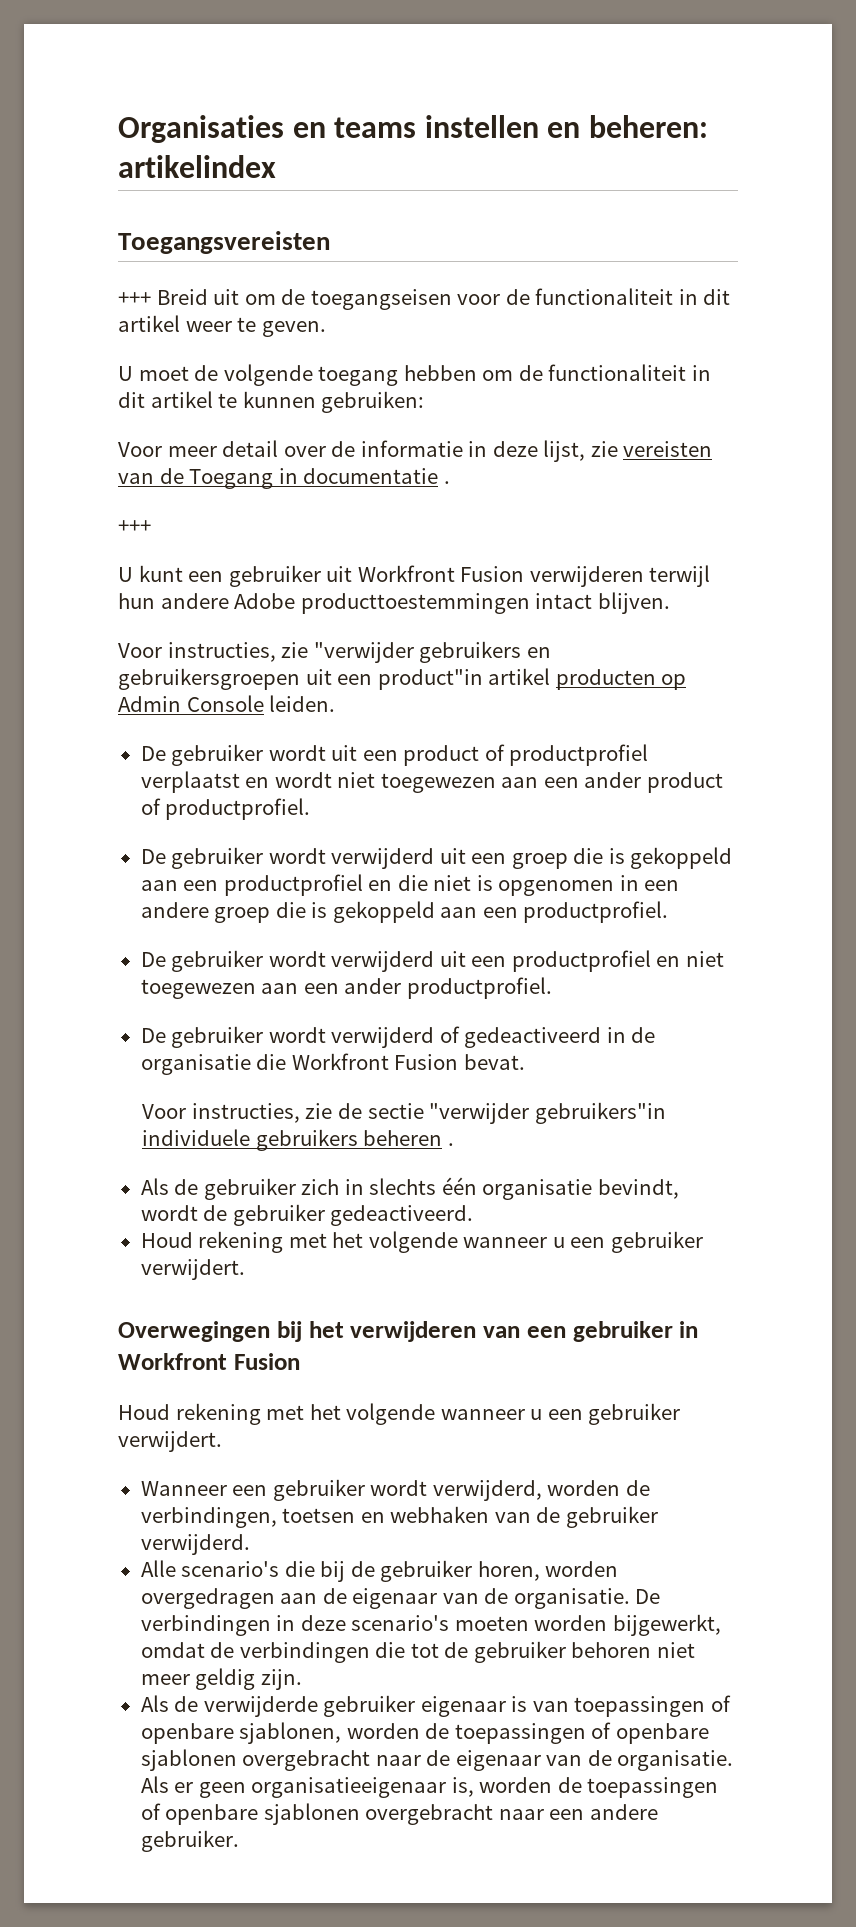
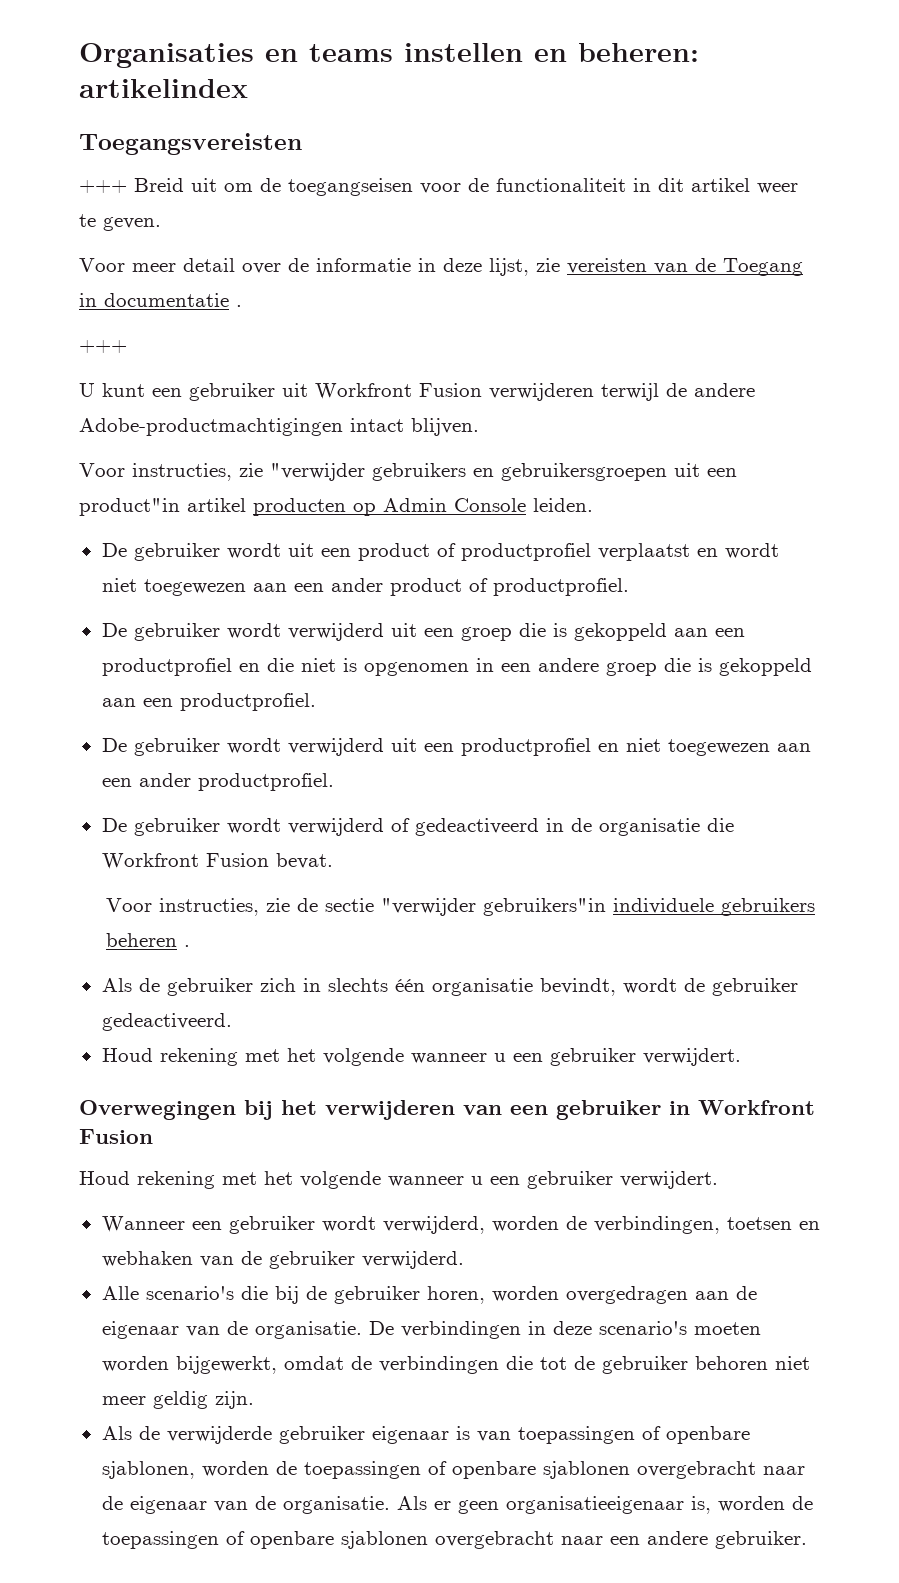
[118,364,711,386] [118,391,425,413] // U moet de volgende toegang hebben om de functionaliteit in dit artikel te kunnen gebruiken: -> (161, 224) none
[118,593,530,614] hun andere Adobe producttoestemmingen -> [666,383,755,397] [79,418,343,436] de andere Adobe-productmachtigingen

